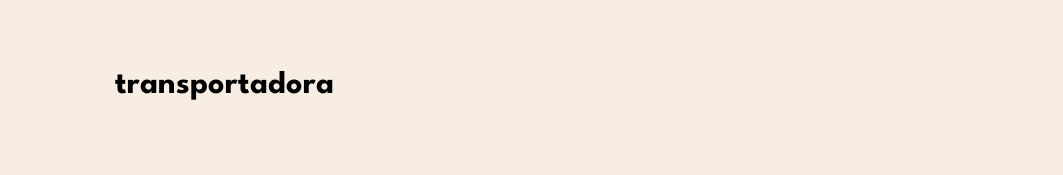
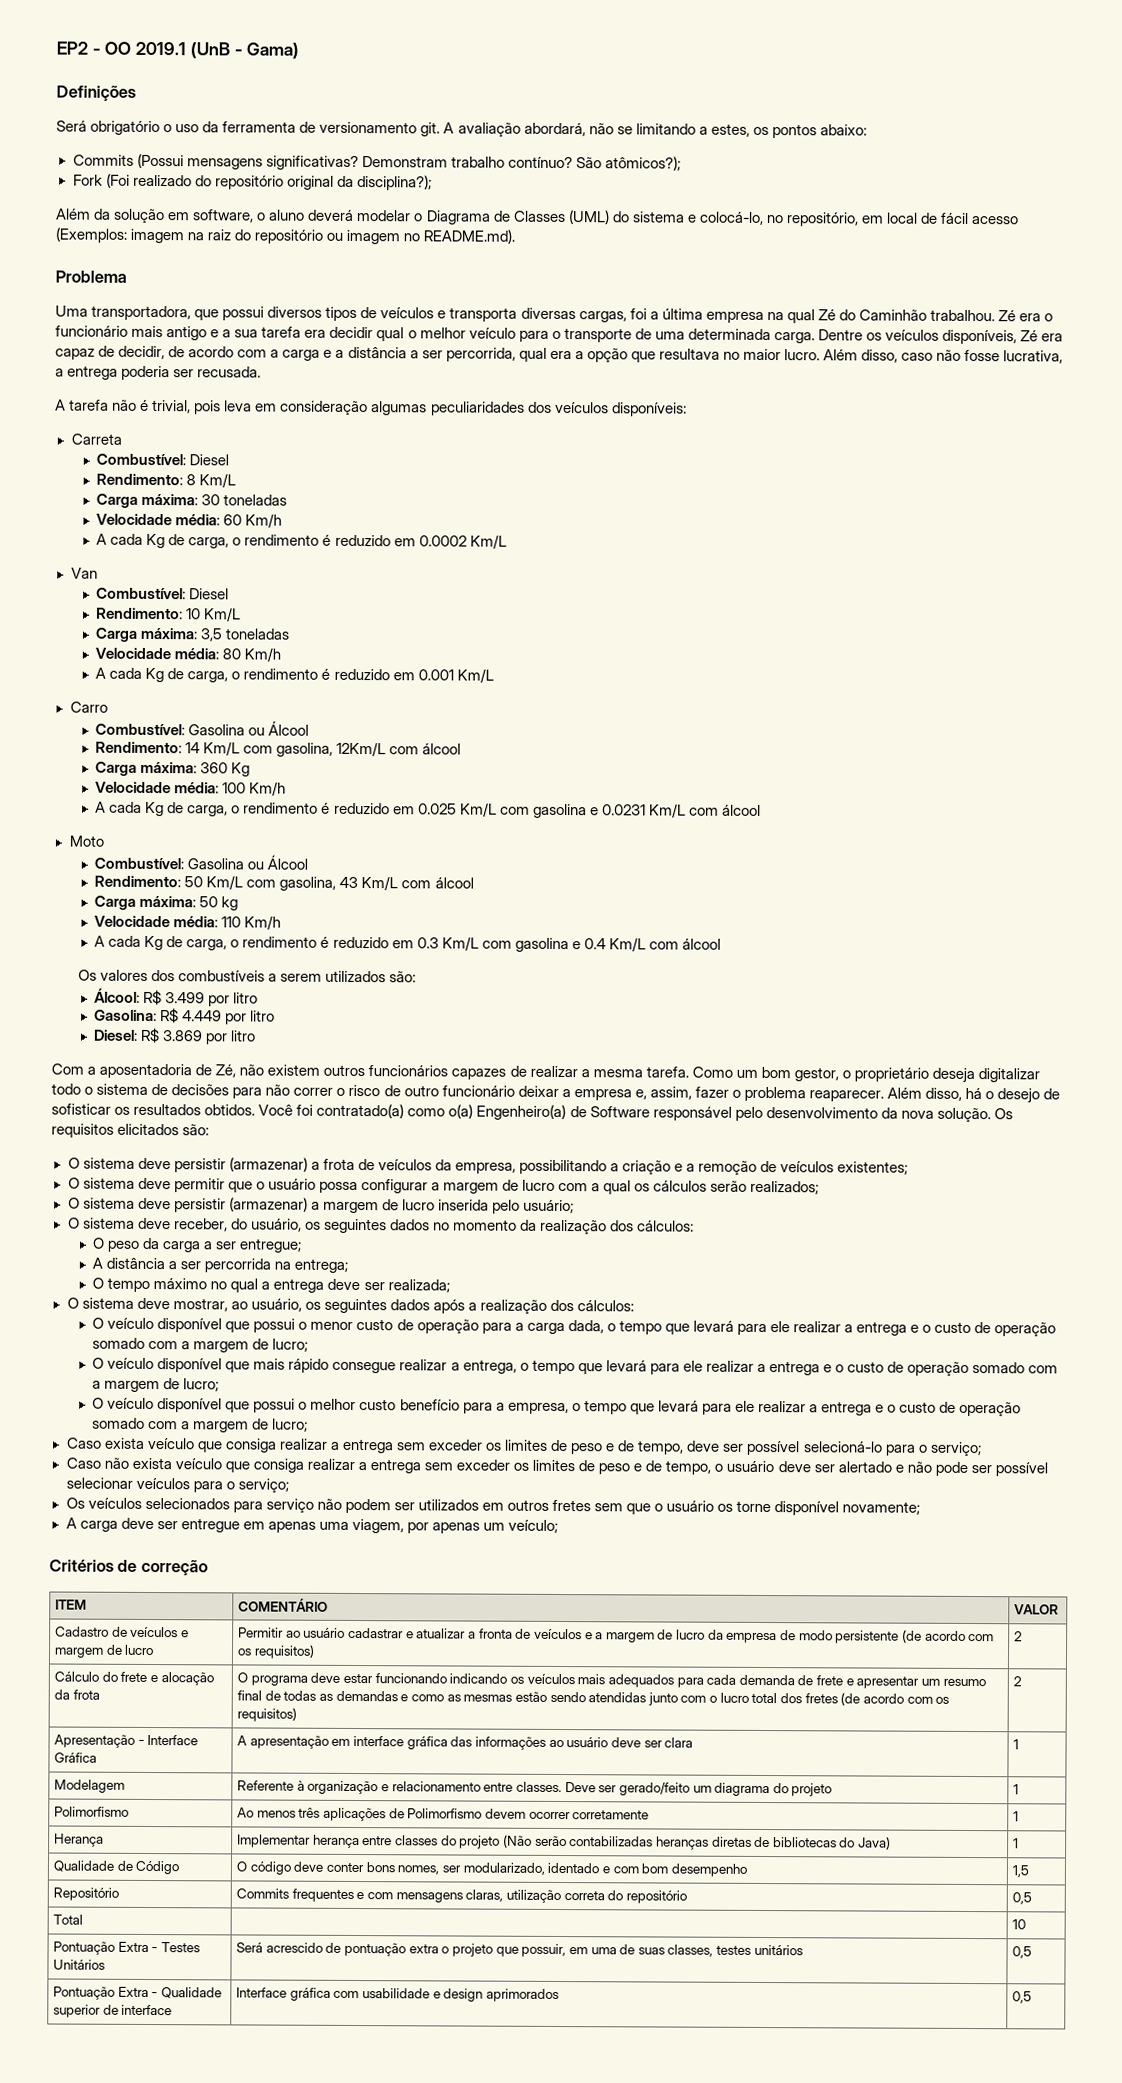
[115,70,334,100] transportadora -> [56,41,300,59] [56,84,136,101] [56,120,867,139] [72,153,681,171] [72,173,432,191] [56,208,1020,227] [55,227,516,245] [55,270,127,283] [55,305,1054,324] [55,325,1064,345] [55,345,1064,364] [55,365,262,381] [55,399,687,417] [70,433,122,445] [96,453,230,466] [96,473,237,488] [96,493,288,508] [96,513,283,528] [96,533,507,549] [70,567,98,579] [96,587,230,600] [96,607,242,622] [95,627,291,642] [95,647,282,662] [95,667,494,683] [69,701,108,713] [95,720,310,736] [95,741,462,757] [95,761,251,777] [95,781,287,796] [95,801,762,819] [68,835,104,847] [94,854,309,870] [94,875,474,891] [94,895,239,911] [94,915,282,930] [94,935,722,953] [77,969,416,983] [94,987,259,1007] [94,1008,276,1025] [93,1027,257,1045] [51,1063,1041,1084] [51,1083,1061,1104] [51,1103,1013,1123] [51,1123,210,1138] [67,1157,909,1175] [67,1177,820,1195] [67,1197,575,1214] [67,1217,695,1235] [92,1237,303,1253] [92,1257,349,1273] [92,1277,450,1293] [66,1297,635,1314] [92,1317,1057,1337] [92,1337,309,1353] [92,1357,1059,1376] [92,1378,220,1393] [92,1397,1022,1417] [92,1417,309,1433] [66,1437,982,1457] [65,1457,1048,1477] [65,1477,289,1493] [65,1497,921,1516] [65,1517,559,1534] [49,1558,208,1576] [55,1599,88,1610] [238,1598,329,1612] [1014,1604,1060,1615] [55,1626,189,1638] [54,1644,155,1658] [238,1627,995,1644] [237,1644,315,1659] [1014,1631,1024,1642] [54,1671,214,1686] [54,1689,100,1700] [237,1672,986,1689] [237,1690,950,1706] [237,1707,298,1722] [1013,1676,1023,1687] [54,1734,199,1748] [54,1752,98,1763] [237,1735,694,1750] [1013,1739,1020,1750] [54,1779,126,1793] [237,1780,833,1797] [1013,1784,1020,1795] [54,1806,130,1817] [237,1807,650,1822] [1013,1811,1020,1822] [54,1833,105,1847] [237,1834,892,1850] [1013,1838,1020,1849] [53,1860,180,1875] [236,1861,747,1877] [1012,1865,1030,1878] [53,1887,120,1901] [236,1888,687,1904] [1012,1892,1033,1905] [53,1914,84,1925] [1012,1919,1027,1930] [53,1941,200,1955] [53,1959,106,1970] [236,1942,803,1958] [1012,1946,1033,1959] [53,1986,222,2000] [53,2004,173,2018] [236,1987,559,2002] [1012,1991,1033,2004] EP2 - OO 2019.1 (UnB - Gama) // Definições // Será obrigatório o uso da ferramenta de versionamento git. A avaliação abordará, não se limitando a estes, os pontos abaixo: // Commits (Possui mensagens significativas? Demonstram trabalho contínuo? São atômicos?); // Fork (Foi realizado do repositório original da disciplina?); // Além da solução em software, o aluno deverá modelar o Diagrama de Classes (UML) do sistema e colocá-lo, no repositório, em local de fácil acesso (Exemplos: imagem na raiz do repositório ou imagem no README.md). // Problema // Uma transportadora, que possui diversos tipos de veículos e transporta diversas cargas, foi a última empresa na qual Zé do Caminhão trabalhou. Zé era o funcionário mais antigo e a sua tarefa era decidir qual o melhor veículo para o transporte de uma determinada carga. Dentre os veículos disponíveis, Zé era capaz de decidir, de acordo com a carga e a distância a ser percorrida, qual era a opção que resultava no maior lucro. Além disso, caso não fosse lucrativa, a entrega poderia ser recusada. // A tarefa não é trivial, pois leva em consideração algumas peculiaridades dos veículos disponíveis: // Carreta // Combustível: Diesel // Rendimento: 8 Km/L // Carga máxima: 30 toneladas // Velocidade média: 60 Km/h // A cada Kg de carga, o rendimento é reduzido em 0.0002 Km/L // Van // Combustível: Diesel // Rendimento: 10 Km/L // Carga máxima: 3,5 toneladas // Velocidade média: 80 Km/h // A cada Kg de carga, o rendimento é reduzido em 0.001 Km/L // Carro // Combustível: Gasolina ou Álcool // Rendimento: 14 Km/L com gasolina, 12Km/L com álcool // Carga máxima: 360 Kg // Velocidade média: 100 Km/h // A cada Kg de carga, o rendimento é reduzido em 0.025 Km/L com gasolina e 0.0231 Km/L com álcool // Moto // Combustível: Gasolina ou Álcool // Rendimento: 50 Km/L com gasolina, 43 Km/L com álcool // Carga máxima: 50 kg // Velocidade média: 110 Km/h // A cada Kg de carga, o rendimento é reduzido em 0.3 Km/L com gasolina e 0.4 Km/L com álcool // Os valores dos combustíveis a serem utilizados são: // Álcool: R$ 3.499 por litro // Gasolina: R$ 4.449 por litro // Diesel: R$ 3.869 por litro // Com a aposentadoria de Zé, não existem outros funcionários capazes de realizar a mesma tarefa. Como um bom gestor, o proprietário deseja digitalizar todo o sistema de decisões para não correr o risco de outro funcionário deixar a empresa e, assim, fazer o problema reaparecer. Além disso, há o desejo de sofisticar os resultados obtidos. Você foi contratado(a) como o(a) Engenheiro(a) de Software responsável pelo desenvolvimento da nova solução. Os requisitos elicitados são: // O sistema deve persistir (armazenar) a frota de veículos da empresa, possibilitando a criação e a remoção de veículos existentes; // O sistema deve permitir que o usuário possa configurar a margem de lucro com a qual os cálculos serão realizados; // O sistema deve persistir (armazenar) a margem de lucro inserida pelo usuário; // O sistema deve receber, do usuário, os seguintes dados no momento da realização dos cálculos: // O peso da carga a ser entregue; // A distância a ser percorrida na entrega; // O tempo máximo no qual a entrega deve ser realizada; // O sistema deve mostrar, ao usuário, os seguintes dados após a realização dos cálculos: // O veículo disponível que possui o menor custo de operação para a carga dada, o tempo que levará para ele realizar a entrega e o custo de operação somado com a margem de lucro; // O veículo disponível que mais rápido consegue realizar a entrega, o tempo que levará para ele realizar a entrega e o custo de operação somado com a margem de lucro; // O veículo disponível que possui o melhor custo benefício para a empresa, o tempo que levará para ele realizar a entrega e o custo de operação somado com a margem de lucro; // Caso exista veículo que consiga realizar a entrega sem exceder os limites de peso e de tempo, deve ser possível selecioná-lo para o serviço; // Caso não exista veículo que consiga realizar a entrega sem exceder os limites de peso e de tempo, o usuário deve ser alertado e não pode ser possível selecionar veículos para o serviço; // Os veículos selecionados para serviço não podem ser utilizados em outros fretes sem que o usuário os torne disponível novamente; // A carga deve ser entregue em apenas uma viagem, por apenas um veículo; // Critérios de correção // ITEM | COMENTÁRIO | VALOR // Cadastro de veículos e margem de lucro | Permitir ao usuário cadastrar e atualizar a fronta de veículos e a margem de lucro da empresa de modo persistente (de acordo com os requisitos) | 2 // Cálculo do frete e alocação da frota | O programa deve estar funcionando indicando os veículos mais adequados para cada demanda de frete e apresentar um resumo final de todas as demandas e como as mesmas estão sendo atendidas junto com o lucro total dos fretes (de acordo com os requisitos) | 2 // Apresentação - Interface Gráfica | A apresentação em interface gráfica das informações ao usuário deve ser clara | 1 // Modelagem | Referente à organização e relacionamento entre classes. Deve ser gerado/feito um diagrama do projeto | 1 // Polimorfismo | Ao menos três aplicações de Polimorfismo devem ocorrer corretamente | 1 // Herança | Implementar herança entre classes do projeto (Não serão contabilizadas heranças diretas de bibliotecas do Java) | 1 // Qualidade de Código | O código deve conter bons nomes, ser modularizado, identado e com bom desempenho | 1,5 // Repositório | Commits frequentes e com mensagens claras, utilização correta do repositório | 0,5 // Total | | 10 // Pontuação Extra - Testes Unitários | Será acrescido de pontuação extra o projeto que possuir, em uma de suas classes, testes unitários | 0,5 // Pontuação Extra - Qualidade superior de interface | Interface gráfica com usabilidade e design aprimorados | 0,5

